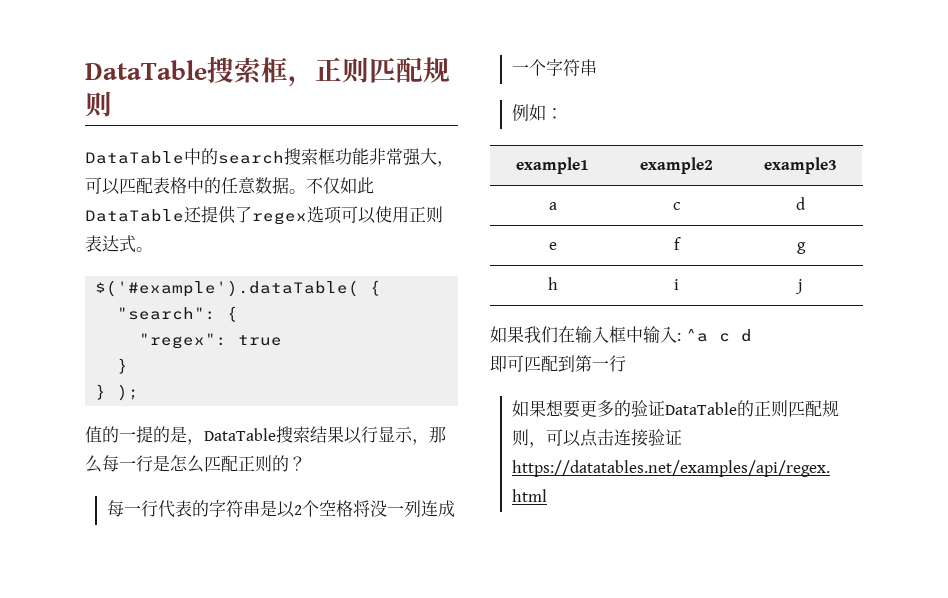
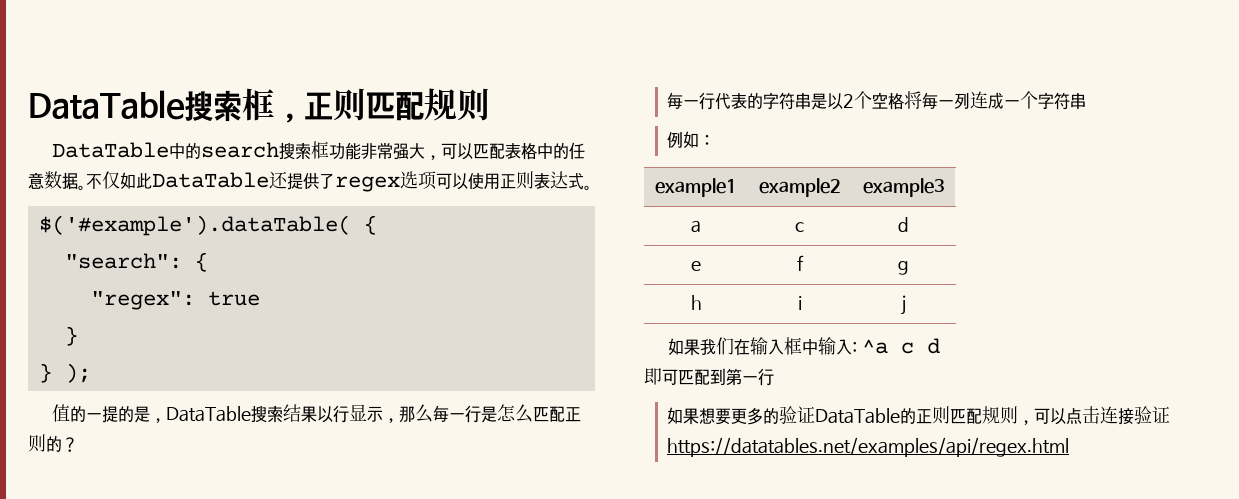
[369,500,387,517] 没 -> [922,92,939,109] 每

